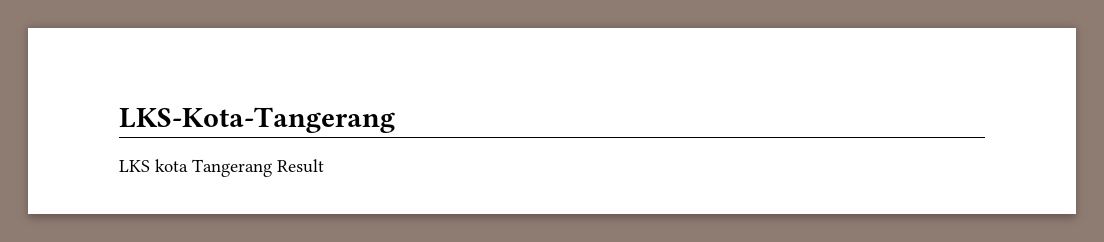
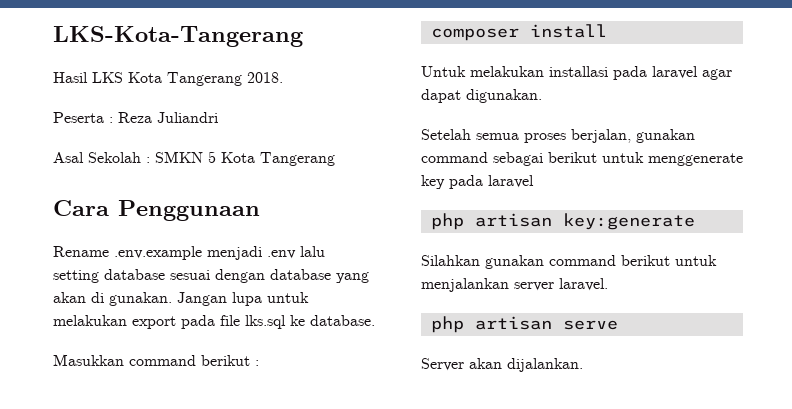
[119,159,324,177] LKS kota Tangerang Result -> [53,72,283,86] [53,112,218,123] [53,151,335,166] [53,200,260,221] [53,246,325,260] [53,269,369,283] [53,292,309,306] [53,315,375,329] [53,354,259,366] [430,24,607,41] [421,66,732,80] [421,89,542,103] [421,129,695,143] [421,152,743,166] [421,175,534,189] [430,213,695,230] [421,255,717,269] [421,278,608,292] [430,316,618,333] [421,358,583,372] Hasil LKS Kota Tangerang 2018. // Peserta : Reza Juliandri // Asal Sekolah : SMKN 5 Kota Tangerang // Cara Penggunaan // Rename .env.example menjadi .env lalu setting database sesuai dengan database yang akan di gunakan. Jangan lupa untuk melakukan export pada file lks.sql ke database. // Masukkan command berikut : // composer install // Untuk melakukan installasi pada laravel agar dapat digunakan. // Setelah semua proses berjalan, gunakan command sebagai berikut untuk menggenerate key pada laravel // php artisan key:generate // Silahkan gunakan command berikut untuk menjalankan server laravel. // php artisan serve // Server akan dijalankan.

